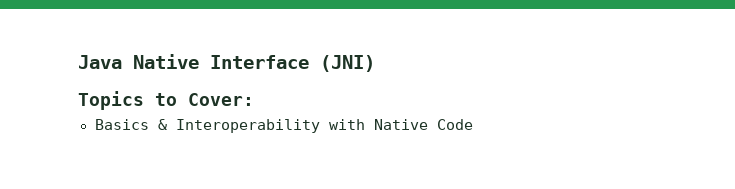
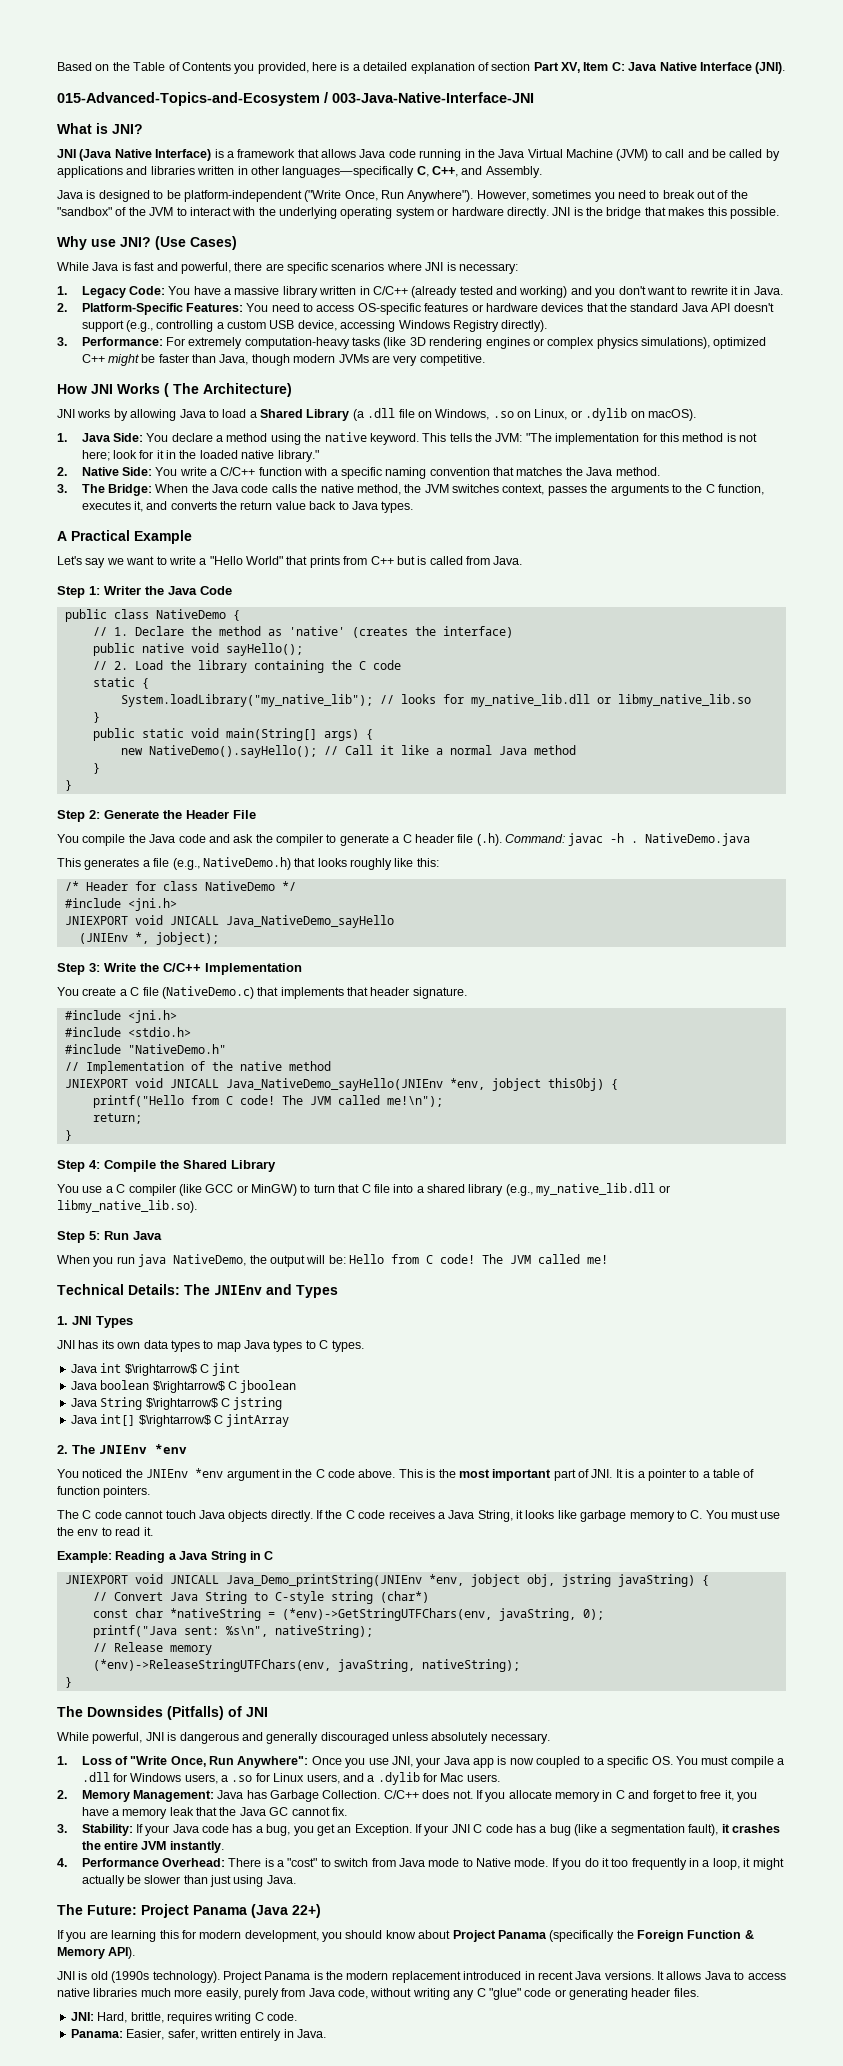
[78,54,375,72] [78,91,254,110] [94,119,473,133] Java Native Interface (JNI) // Topics to Cover: // Basics & Interoperability with Native Code -> [57,62,786,74] [57,92,534,106] [57,123,143,134] [57,149,780,161] [57,166,542,178] [57,190,748,202] [57,207,779,219] [57,236,237,250] [57,262,518,274] [57,286,783,298] [57,303,774,315] [81,320,548,332] [57,337,767,349] [81,354,485,366] [57,383,292,397] [57,408,696,421] [57,432,758,445] [81,450,319,462] [57,467,660,479] [57,484,765,496] [81,501,414,513] [57,530,192,544] [57,556,523,568] [57,586,232,598] [64,609,240,622] [92,626,513,638] [92,643,303,656] [92,660,401,673] [92,677,149,689] [120,694,751,707] [92,712,100,723] [92,728,373,741] [120,745,576,758] [92,763,100,774] [64,780,72,791] [57,810,256,822] [57,833,751,846] [57,857,439,870] [64,881,296,891] [64,898,177,911] [64,915,394,928] [78,932,219,945] [57,963,302,975] [57,986,467,999] [64,1010,177,1023] [64,1027,191,1037] [64,1044,226,1054] [64,1061,331,1074] [64,1078,618,1091] [92,1095,443,1108] [92,1113,142,1124] [64,1130,72,1141] [57,1160,276,1172] [57,1183,670,1196] [57,1200,197,1213] [57,1231,162,1243] [57,1254,608,1267] [57,1284,338,1298] [57,1316,133,1328] [57,1340,364,1352] [70,1363,241,1376] [70,1380,297,1393] [70,1397,283,1410] [70,1414,290,1427] [57,1444,187,1454] [57,1468,755,1481] [57,1486,151,1498] [57,1510,781,1522] [57,1527,153,1536] [57,1551,274,1563] [64,1574,709,1587] [92,1591,429,1604] [92,1608,604,1621] [92,1625,373,1638] [92,1642,212,1655] [92,1659,520,1672] [64,1677,72,1688] [57,1706,268,1720] [57,1732,550,1744] [57,1756,785,1768] [81,1772,500,1785] [57,1790,758,1802] [81,1807,347,1819] [57,1824,780,1836] [81,1841,224,1853] [57,1858,784,1870] [81,1875,296,1887] [57,1904,321,1918] [57,1930,754,1942] [57,1947,136,1959] [57,1971,786,1983] [57,1988,699,2000] [70,2012,297,2024] [70,2029,326,2041] Based on the Table of Contents you provided, here is a detailed explanation of section Part XV, Item C: Java Native Interface (JNI). // 015-Advanced-Topics-and-Ecosystem / 003-Java-Native-Interface-JNI // What is JNI? // JNI (Java Native Interface) is a framework that allows Java code running in the Java Virtual Machine (JVM) to call and be called by applications and libraries written in other languages—specifically C, C++, and Assembly. // Java is designed to be platform-independent ("Write Once, Run Anywhere"). However, sometimes you need to break out of the "sandbox" of the JVM to interact with the underlying operating system or hardware directly. JNI is the bridge that makes this possible. // Why use JNI? (Use Cases) // While Java is fast and powerful, there are specific scenarios where JNI is necessary: // 1. Legacy Code: You have a massive library written in C/C++ (already tested and working) and you don't want to rewrite it in Java. // 2. Platform-Specific Features: You need to access OS-specific features or hardware devices that the standard Java API doesn't support (e.g., controlling a custom USB device, accessing Windows Registry directly). // 3. Performance: For extremely computation-heavy tasks (like 3D rendering engines or complex physics simulations), optimized C++ might be faster than Java, though modern JVMs are very competitive. // How JNI Works ( The Architecture) // JNI works by allowing Java to load a Shared Library (a .dll file on Windows, .so on Linux, or .dylib on macOS). // 1. Java Side: You declare a method using the native keyword. This tells the JVM: "The implementation for this method is not here; look for it in the loaded native library." // 2. Native Side: You write a C/C++ function with a specific naming convention that matches the Java method. // 3. The Bridge: When the Java code calls the native method, the JVM switches context, passes the arguments to the C function, executes it, and converts the return value back to Java types. // A Practical Example // Let's say we want to write a "Hello World" that prints from C++ but is called from Java. // Step 1: Writer the Java Code // public class NativeDemo { // // 1. Declare the method as 'native' (creates the interface) // public native void sayHello(); // // 2. Load the library containing the C code // static { // System.loadLibrary("my_native_lib"); // looks for my_native_lib.dll or libmy_native_lib.so // } // public static void main(String[] args) { // new NativeDemo().sayHello(); // Call it like a normal Java method // } // } // Step 2: Generate the Header File // You compile the Java code and ask the compiler to generate a C header file (.h). Command: javac -h . NativeDemo.java // This generates a file (e.g., NativeDemo.h) that looks roughly like this: // /* Header for class NativeDemo */ // #include <jni.h> // JNIEXPORT void JNICALL Java_NativeDemo_sayHello // (JNIEnv *, jobject); // Step 3: Write the C/C++ Implementation // You create a C file (NativeDemo.c) that implements that header signature. // #include <jni.h> // #include <stdio.h> // #include "NativeDemo.h" // // Implementation of the native method // JNIEXPORT void JNICALL Java_NativeDemo_sayHello(JNIEnv *env, jobject thisObj) { // printf("Hello from C code! The JVM called me!\n"); // return; // } // Step 4: Compile the Shared Library // You use a C compiler (like GCC or MinGW) to turn that C file into a shared library (e.g., my_native_lib.dll or libmy_native_lib.so). // Step 5: Run Java // When you run java NativeDemo, the output will be: Hello from C code! The JVM called me! // Technical Details: The JNIEnv and Types // 1. JNI Types // JNI has its own data types to map Java types to C types. // Java int $\rightarrow$ C jint // Java boolean $\rightarrow$ C jboolean // Java String $\rightarrow$ C jstring // Java int[] $\rightarrow$ C jintArray // 2. The JNIEnv *env // You noticed the JNIEnv *env argument in the C code above. This is the most important part of JNI. It is a pointer to a table of function pointers. // The C code cannot touch Java objects directly. If the C code receives a Java String, it looks like garbage memory to C. You must use the env to read it. // Example: Reading a Java String in C // JNIEXPORT void JNICALL Java_Demo_printString(JNIEnv *env, jobject obj, jstring javaString) { // // Convert Java String to C-style string (char*) // const char *nativeString = (*env)->GetStringUTFChars(env, javaString, 0); // printf("Java sent: %s\n", nativeString); // // Release memory // (*env)->ReleaseStringUTFChars(env, javaString, nativeString); // } // The Downsides (Pitfalls) of JNI // While powerful, JNI is dangerous and generally discouraged unless absolutely necessary. // 1. Loss of "Write Once, Run Anywhere": Once you use JNI, your Java app is now coupled to a specific OS. You must compile a .dll for Windows users, a .so for Linux users, and a .dylib for Mac users. // 2. Memory Management: Java has Garbage Collection. C/C++ does not. If you allocate memory in C and forget to free it, you have a memory leak that the Java GC cannot fix. // 3. Stability: If your Java code has a bug, you get an Exception. If your JNI C code has a bug (like a segmentation fault), it crashes the entire JVM instantly. // 4. Performance Overhead: There is a "cost" to switch from Java mode to Native mode. If you do it too frequently in a loop, it might actually be slower than just using Java. // The Future: Project Panama (Java 22+) // If you are learning this for modern development, you should know about Project Panama (specifically the Foreign Function & Memory API). // JNI is old (1990s technology). Project Panama is the modern replacement introduced in recent Java versions. It allows Java to access native libraries much more easily, purely from Java code, without writing any C "glue" code or generating header files. // JNI: Hard, brittle, requires writing C code. // Panama: Easier, safer, written entirely in Java.

